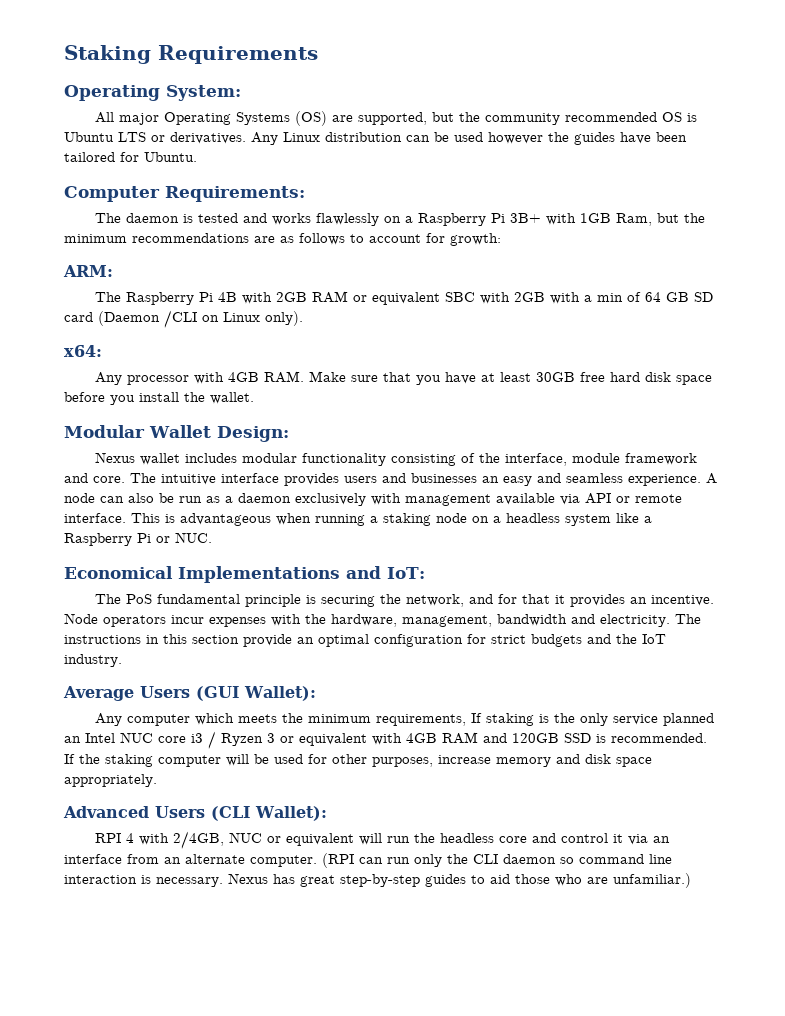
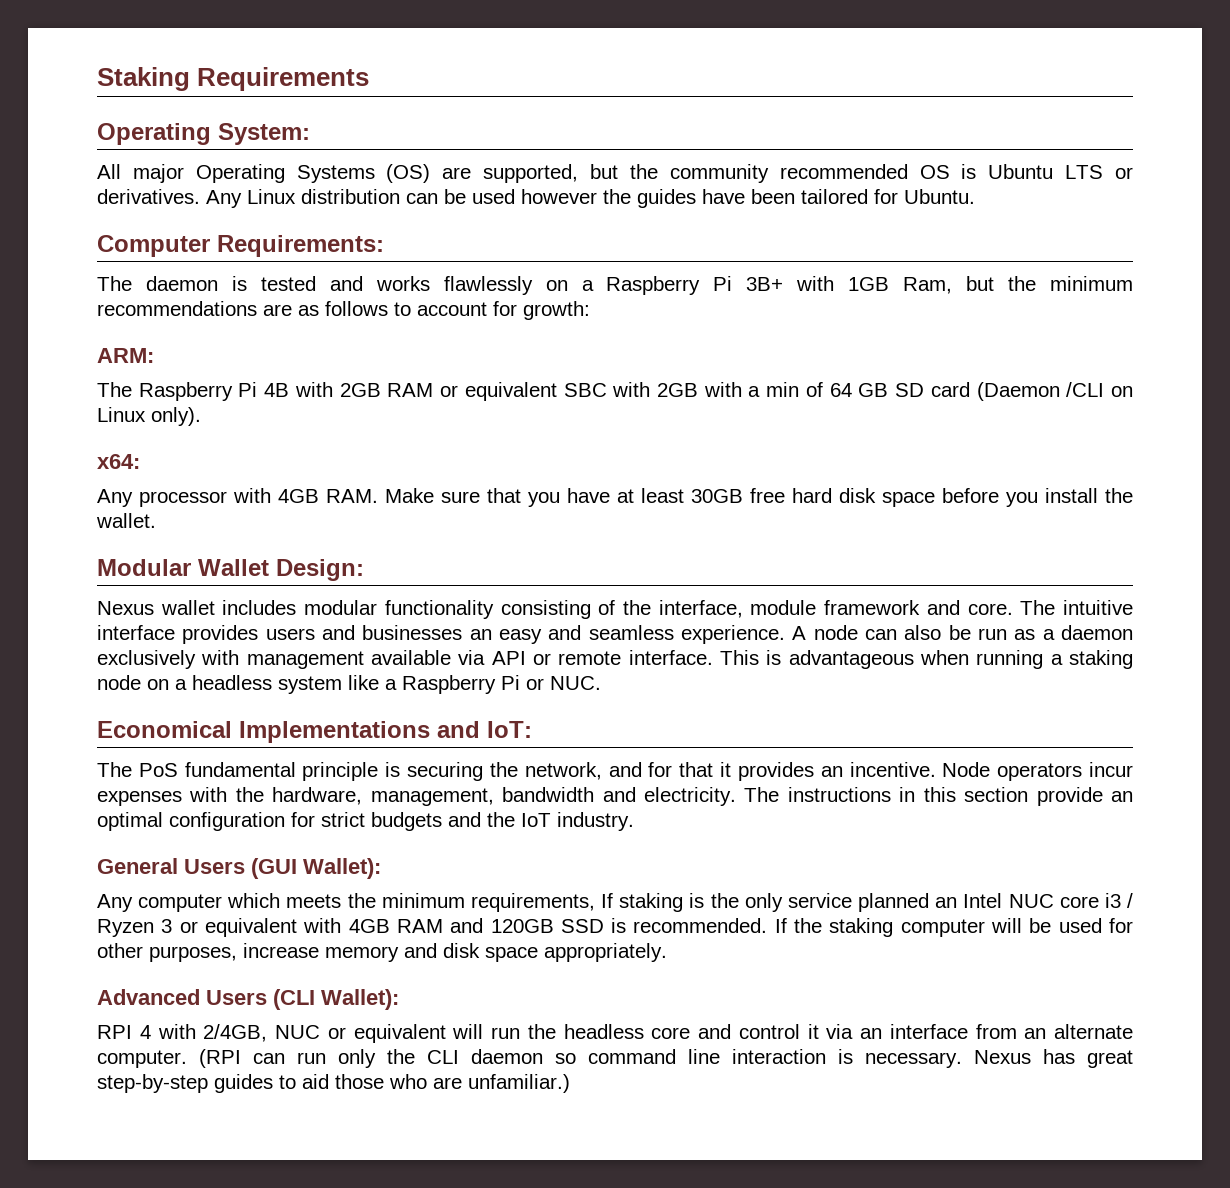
[63,686,134,701] Average -> [97,858,178,874] General

